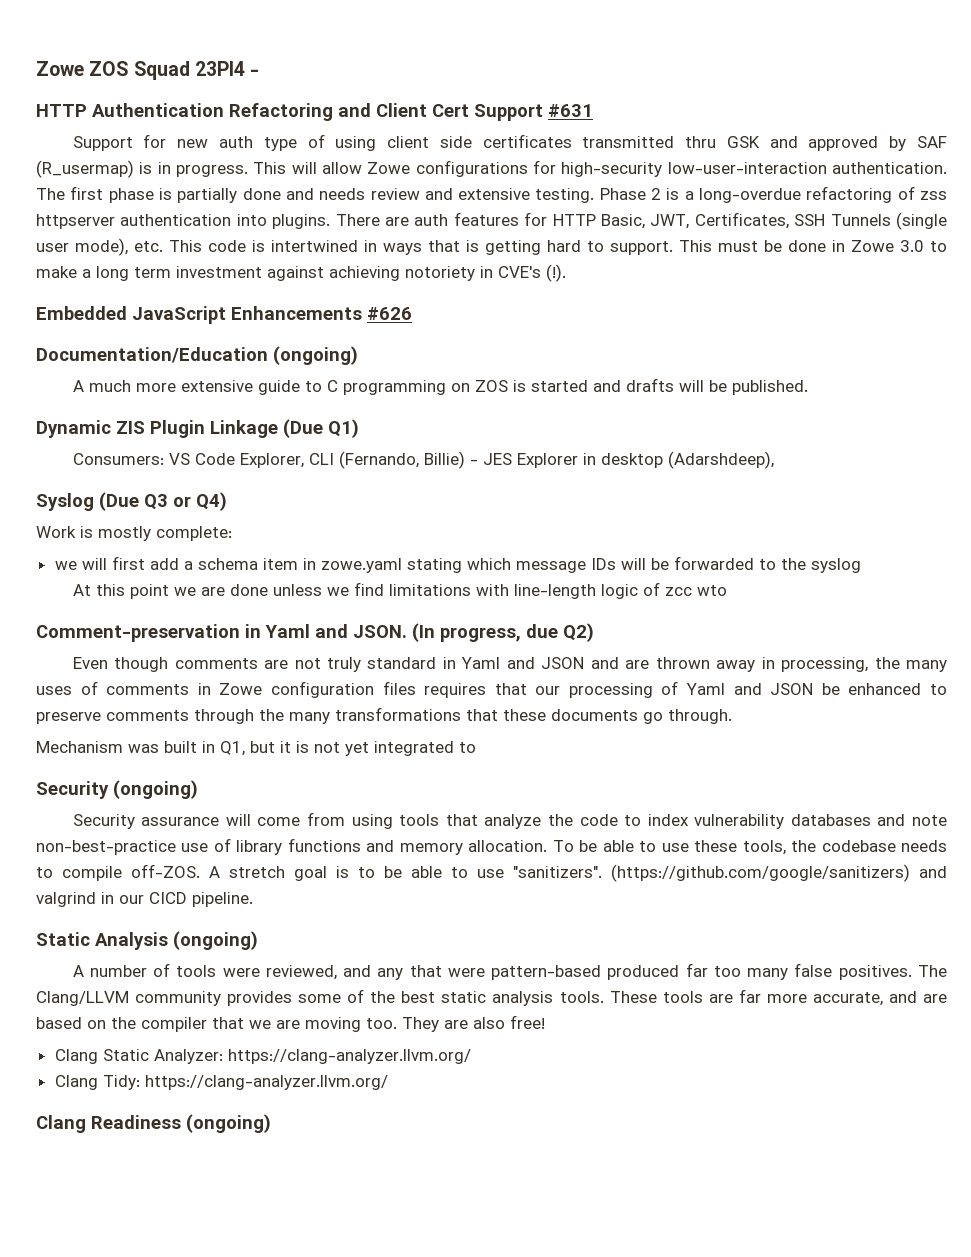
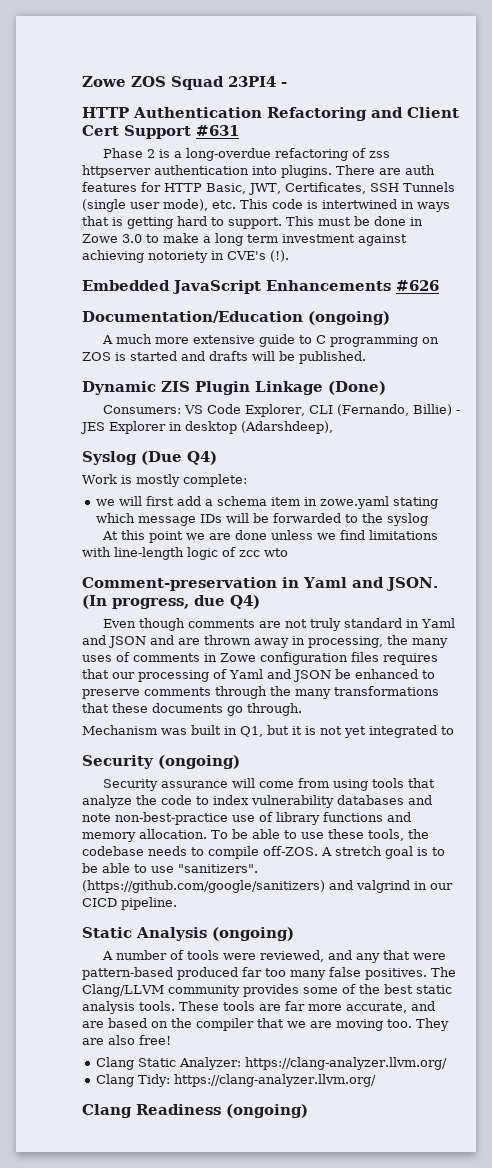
[72,134,947,151] [36,160,948,178] [36,186,595,203] Support for new auth type of using client side certificates transmitted thru GSK and approved by SAF (R_usermap) is in progress. This will allow Zowe configurations for high-security low-user-interaction authentication. The first phase is partially done and needs review and extensive testing. -> (239, 130) none
[283,419,359,438] (Due Q1) -> [328,381,386,395] (Done)
[144,494,191,510] Q3 or -> (182, 458) none
[563,623,594,642] Q2) -> [230,595,260,609] Q4)

